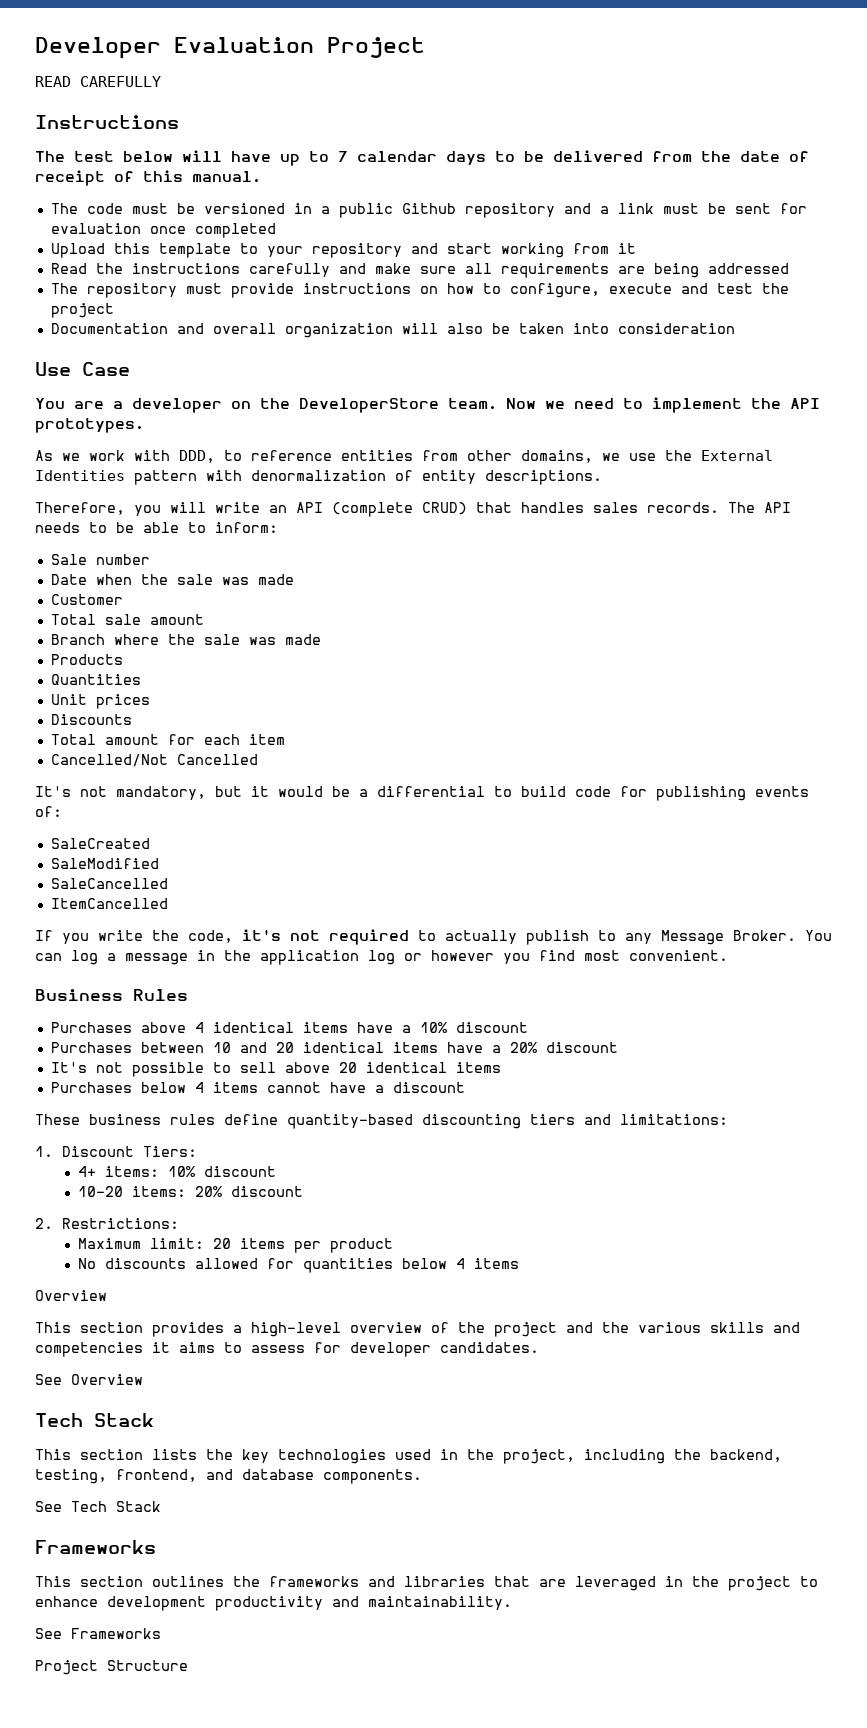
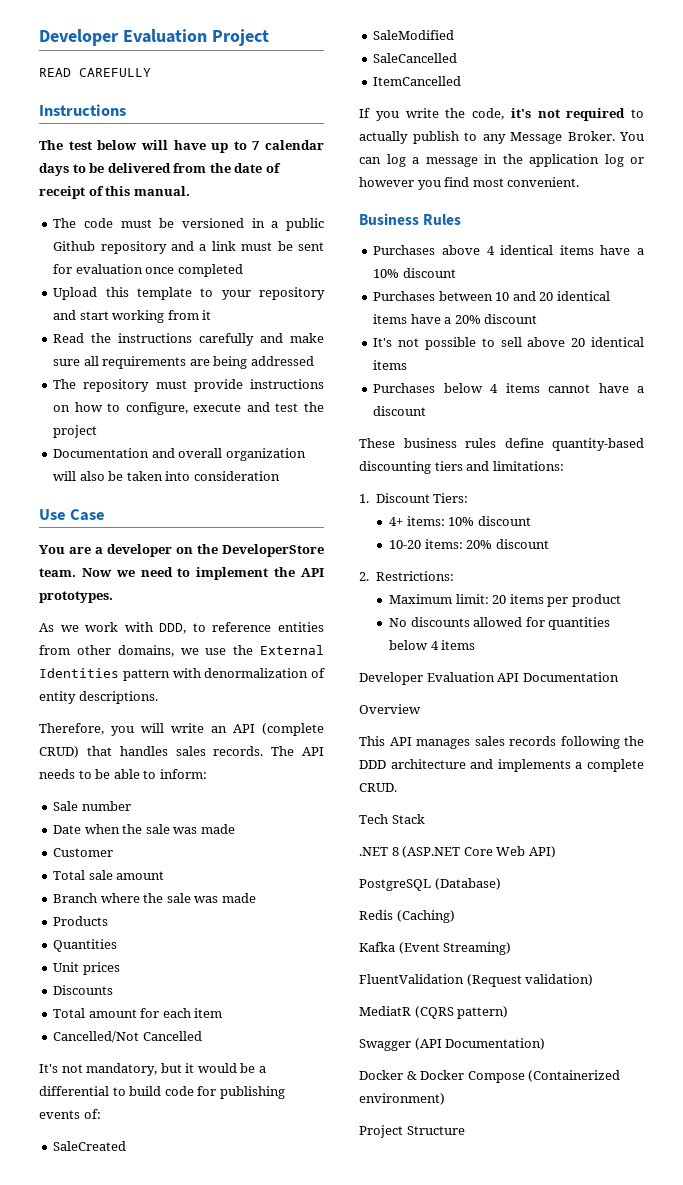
[35,1290,107,1301] [35,1322,800,1337] [35,1342,539,1357] [35,1374,143,1385] [35,1413,154,1427] [35,1449,782,1464] [35,1469,422,1484] [35,1501,161,1512] [35,1540,156,1554] [35,1576,818,1591] [35,1596,512,1611] [35,1628,161,1639] Overview // This section provides a high-level overview of the project and the various skills and competencies it aims to assess for developer candidates. // See Overview // Tech Stack // This section lists the key technologies used in the project, including the backend, testing, frontend, and database components. // See Tech Stack // Frameworks // This section outlines the frameworks and libraries that are leveraged in the project to enhance development productivity and maintainability. // See Frameworks -> [359,672,619,685] [359,704,421,714] [359,736,644,749] [359,759,644,772] [359,783,397,792] [359,814,425,824] [359,846,556,858] [359,878,501,891] [359,910,455,923] [359,942,512,955] [359,974,594,987] [359,1006,509,1019] [359,1038,546,1051] [359,1070,621,1083] [359,1093,445,1105] Developer Evaluation API Documentation // Overview // This API manages sales records following the DDD architecture and implements a complete CRUD. // Tech Stack // .NET 8 (ASP.NET Core Web API) // PostgreSQL (Database) // Redis (Caching) // Kafka (Event Streaming) // FluentValidation (Request validation) // MediatR (CQRS pattern) // Swagger (API Documentation) // Docker & Docker Compose (Containerized environment)

